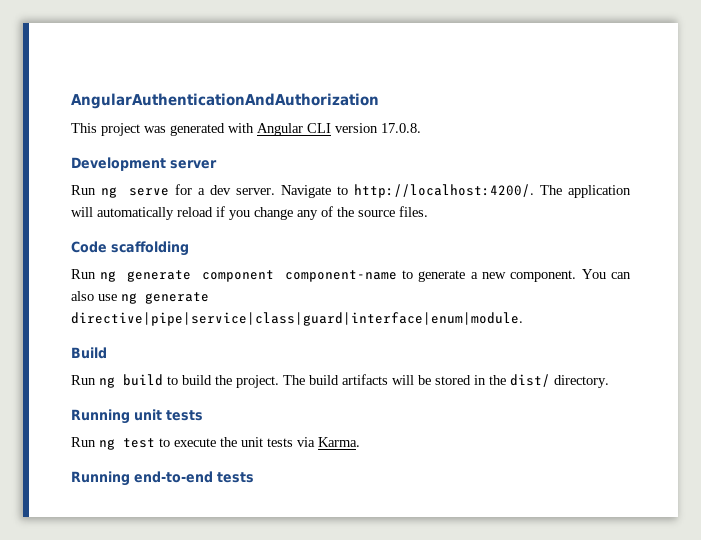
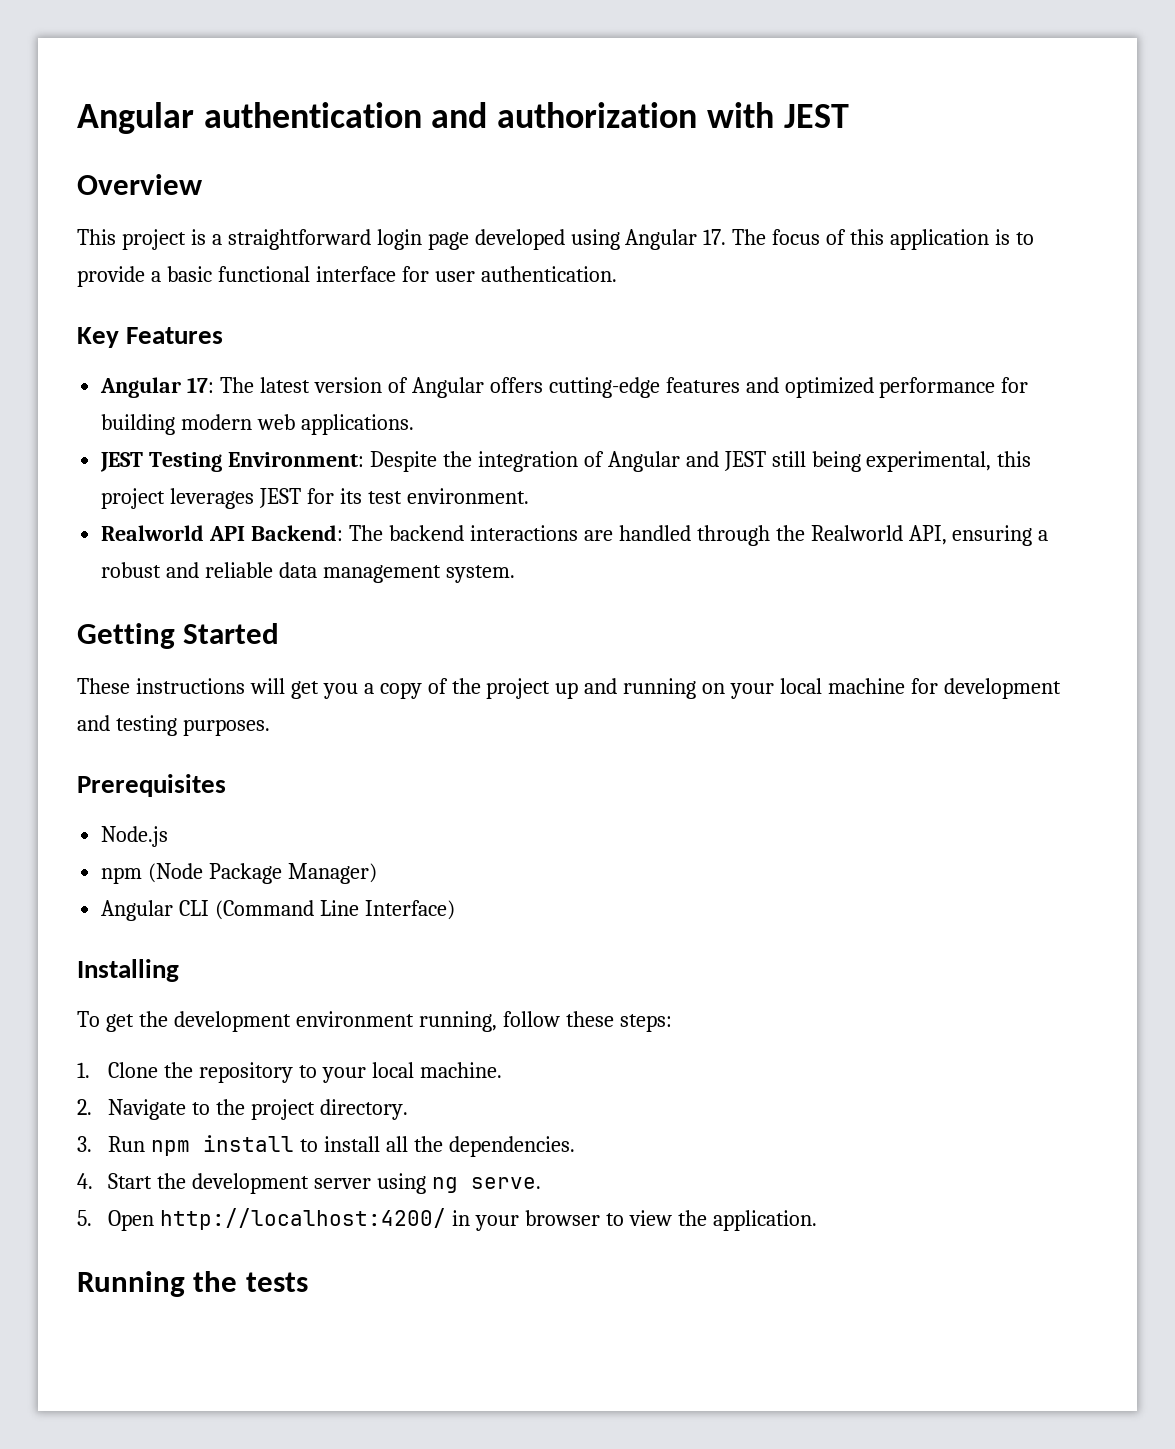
[71,93,379,109] [71,123,421,136] [71,157,217,171] [71,184,631,198] [71,206,428,220] [71,241,189,256] [71,269,631,282] [71,291,209,304] [71,312,523,326] [71,347,107,359] [71,374,609,388] [71,409,203,424] [71,437,360,450] [71,471,213,486] AngularAuthenticationAndAuthorization // This project was generated with Angular CLI version 17.0.8. // Development server // Run ng serve for a dev server. Navigate to http://localhost:4200/. The application will automatically reload if you change any of the source files. // Code scaffolding // Run ng generate component component-name to generate a new component. You can also use ng generate directive|pipe|service|class|guard|interface|enum|module. // Build // Run ng build to build the project. The build artifacts will be stored in the dist/ directory. // Running unit tests // Run ng test to execute the unit tests via Karma. // Running end-to-end -> [77,102,849,134] [77,174,202,195] [77,229,1034,250] [77,266,617,287] [77,327,224,348] [100,377,1029,398] [101,414,415,435] [100,451,1032,472] [101,488,529,509] [101,525,1049,546] [101,562,515,583] [77,623,280,649] [77,678,1061,699] [77,715,270,736] [77,774,226,797] [101,826,169,847] [101,863,378,884] [101,900,455,921] [77,959,179,982] [77,1011,672,1032] [77,1062,502,1083] [77,1099,408,1120] [77,1135,575,1157] [77,1173,541,1194] [77,1208,817,1231] [77,1271,238,1297] Angular authentication and authorization with JEST // Overview // This project is a straightforward login page developed using Angular 17. The focus of this application is to provide a basic functional interface for user authentication. // Key Features // Angular 17: The latest version of Angular offers cutting-edge features and optimized performance for building modern web applications. // JEST Testing Environment: Despite the integration of Angular and JEST still being experimental, this project leverages JEST for its test environment. // Realworld API Backend: The backend interactions are handled through the Realworld API, ensuring a robust and reliable data management system. // Getting Started // These instructions will get you a copy of the project up and running on your local machine for development and testing purposes. // Prerequisites // Node.js // npm (Node Package Manager) // Angular CLI (Command Line Interface) // Installing // To get the development environment running, follow these steps: // 1. Clone the repository to your local machine. // 2. Navigate to the project directory. // 3. Run npm install to install all the dependencies. // 4. Start the development server using ng serve. // 5. Open http://localhost:4200/ in your browser to view the application. // Running the

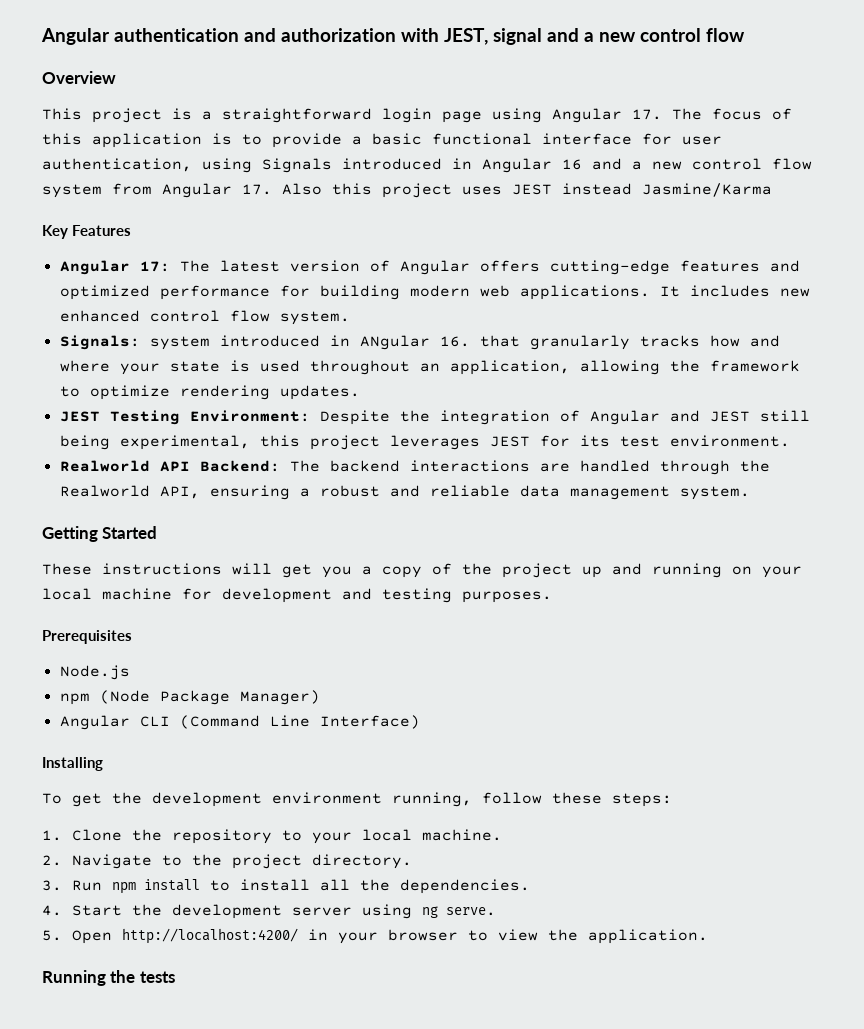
[783,104,849,128] JEST -> [444,28,745,45] JEST, signal and a new control flow
[474,229,565,250] developed -> (482, 117) none
[480,266,617,282] authentication. -> [42,158,812,173] [42,183,772,198] authentication, using Signals introduced in Angular 16 and a new control flow system from Angular 17. Also this project uses JEST instead Jasmine/Karma
(415, 424) none -> [659,285,810,297] [59,310,350,325] [59,335,780,350] [59,360,800,375] [59,385,360,400] It includes new enhanced control flow system. // Signals: system introduced in ANgular 16. that granularly tracks how and where your state is used throughout an application, allowing the framework to optimize rendering updates.

